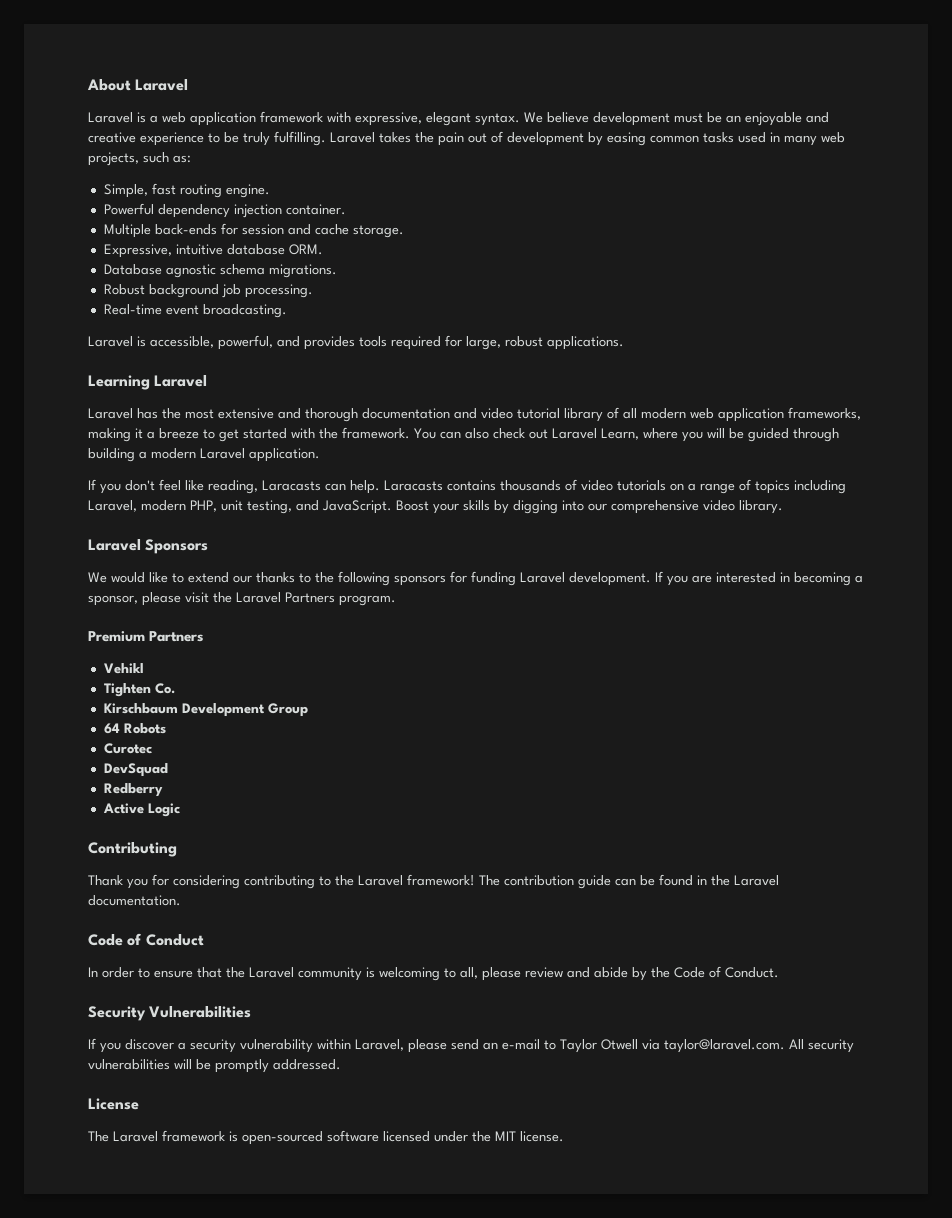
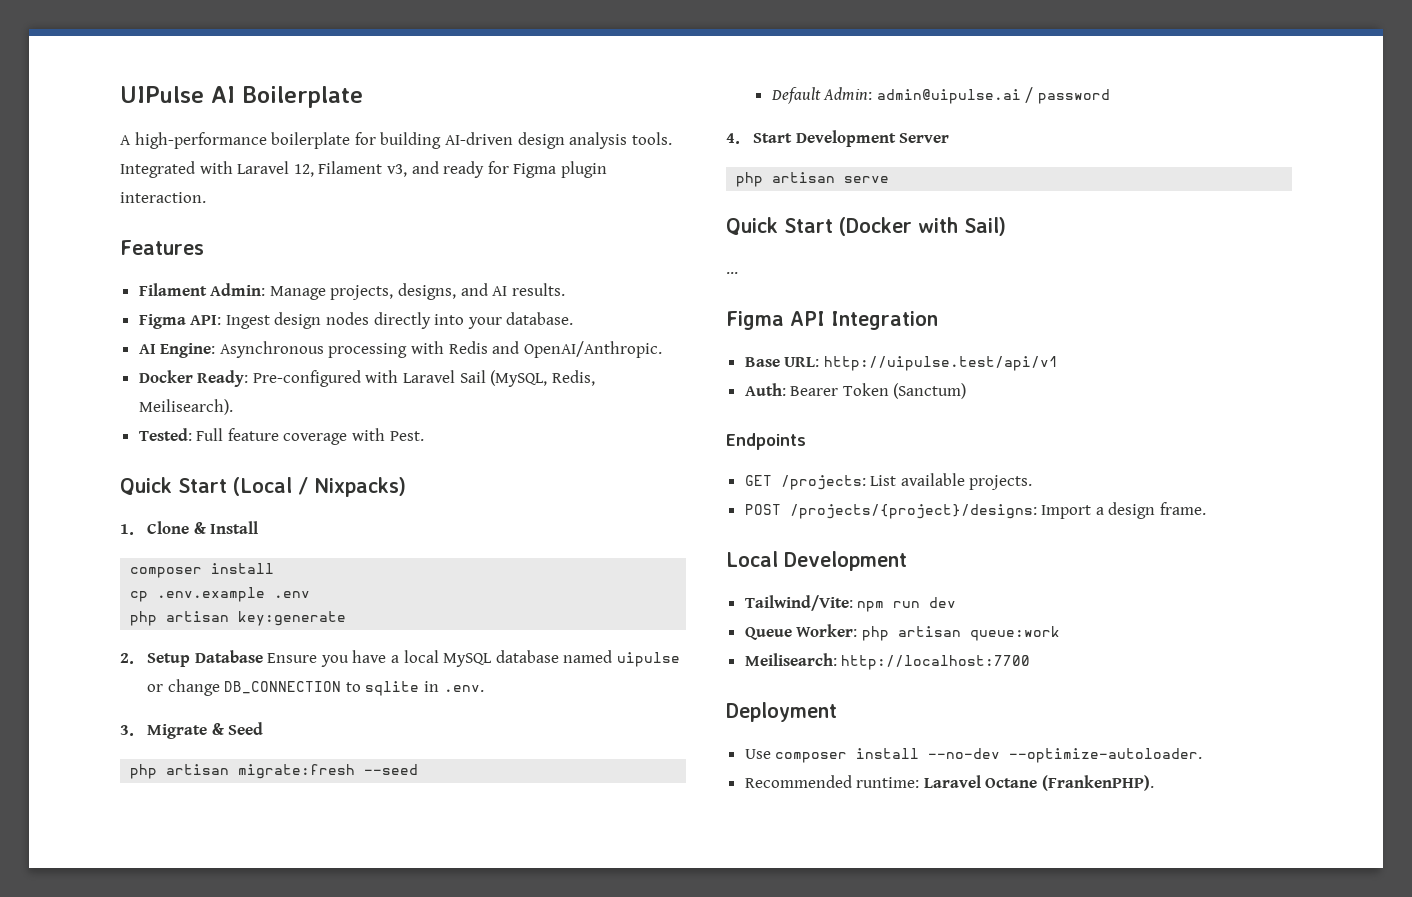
[87,79,189,91] [88,111,829,126] [88,131,845,146] [88,152,191,166] [103,183,270,198] [103,203,346,218] [103,223,404,238] [103,244,323,258] [103,264,337,278] [103,284,313,298] [103,304,287,318] [88,335,624,350] [88,375,208,390] [88,407,861,422] [88,427,839,442] [88,448,320,462] [88,479,846,494] [88,500,783,514] [88,539,209,554] [88,571,863,586] [88,592,396,606] [88,631,204,642] [103,663,144,674] [103,683,175,697] [103,703,308,717] [103,723,166,734] [103,743,152,754] [103,763,168,777] [103,783,163,797] [102,803,180,817] [88,842,177,857] [88,874,779,889] [88,895,181,906] [88,933,204,946] [88,966,779,981] [88,1006,252,1021] [88,1038,854,1053] [88,1059,341,1073] [88,1098,139,1110] [88,1130,564,1145] About Laravel // Laravel is a web application framework with expressive, elegant syntax. We believe development must be an enjoyable and creative experience to be truly fulfilling. Laravel takes the pain out of development by easing common tasks used in many web projects, such as: // Simple, fast routing engine. // Powerful dependency injection container. // Multiple back-ends for session and cache storage. // Expressive, intuitive database ORM. // Database agnostic schema migrations. // Robust background job processing. // Real-time event broadcasting. // Laravel is accessible, powerful, and provides tools required for large, robust applications. // Learning Laravel // Laravel has the most extensive and thorough documentation and video tutorial library of all modern web application frameworks, making it a breeze to get started with the framework. You can also check out Laravel Learn, where you will be guided through building a modern Laravel application. // If you don't feel like reading, Laracasts can help. Laracasts contains thousands of video tutorials on a range of topics including Laravel, modern PHP, unit testing, and JavaScript. Boost your skills by digging into our comprehensive video library. // Laravel Sponsors // We would like to extend our thanks to the following sponsors for funding Laravel development. If you are interested in becoming a sponsor, please visit the Laravel Partners program. // Premium Partners // Vehikl // Tighten Co. // Kirschbaum Development Group // 64 Robots // Curotec // DevSquad // Redberry // Active Logic // Contributing // Thank you for considering contributing to the Laravel framework! The contribution guide can be found in the Laravel documentation. // Code of Conduct // In order to ensure that the Laravel community is welcoming to all, please review and abide by the Code of Conduct. // Security Vulnerabilities // If you discover a security vulnerability within Laravel, please send an e-mail to Taylor Otwell via taylor@laravel.com. All security vulnerabilities will be promptly addressed. // License // The Laravel framework is open-sourced software licensed under the MIT license. -> [120,86,363,108] [120,132,672,149] [120,161,607,178] [120,192,206,203] [120,240,204,255] [138,283,565,300] [138,312,574,329] [138,341,662,358] [138,370,595,387] [138,399,233,415] [138,428,424,445] [120,477,406,497] [120,521,259,535] [130,563,275,578] [130,587,311,602] [130,611,347,626] [120,650,680,667] [147,679,484,696] [120,722,264,739] [130,764,419,779] [770,87,1111,104] [726,130,950,147] [736,172,890,187] [726,217,1006,236] [726,272,738,274] [726,311,938,330] [744,356,1058,371] [744,383,967,399] [726,433,806,450] [744,473,1033,490] [744,502,1207,519] [726,551,907,571] [744,595,957,612] [744,624,1060,641] [744,653,1031,670] [726,702,837,722] [744,748,1203,763] [744,775,1155,791] UIPulse AI Boilerplate // A high-performance boilerplate for building AI-driven design analysis tools. Integrated with Laravel 12, Filament v3, and ready for Figma plugin interaction. // Features // Filament Admin: Manage projects, designs, and AI results. // Figma API: Ingest design nodes directly into your database. // AI Engine: Asynchronous processing with Redis and OpenAI/Anthropic. // Docker Ready: Pre-configured with Laravel Sail (MySQL, Redis, Meilisearch). // Tested: Full feature coverage with Pest. // Quick Start (Local / Nixpacks) // 1. Clone & Install // composer install // cp .env.example .env // php artisan key:generate // 2. Setup Database Ensure you have a local MySQL database named uipulse or change DB_CONNECTION to sqlite in .env. // 3. Migrate & Seed // php artisan migrate:fresh --seed // Default Admin: admin@uipulse.ai / password // 4. Start Development Server // php artisan serve // Quick Start (Docker with Sail) // ... // Figma API Integration // Base URL: http://uipulse.test/api/v1 // Auth: Bearer Token (Sanctum) // Endpoints // GET /projects: List available projects. // POST /projects/{project}/designs: Import a design frame. // Local Development // Tailwind/Vite: npm run dev // Queue Worker: php artisan queue:work // Meilisearch: http://localhost:7700 // Deployment // Use composer install --no-dev --optimize-autoloader. // Recommended runtime: Laravel Octane (FrankenPHP).

